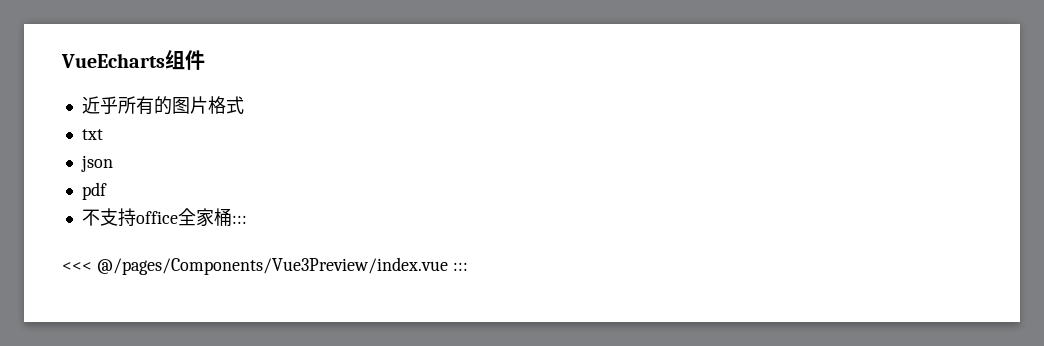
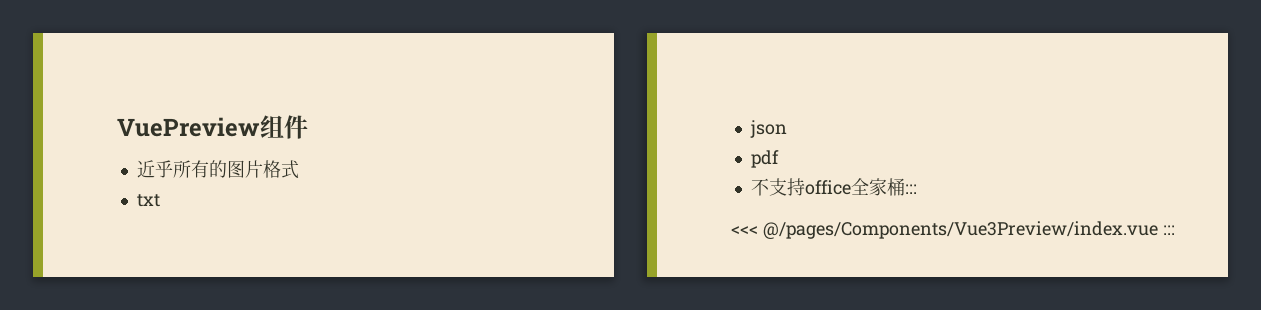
[61,53,165,68] VueEcharts -> [117,117,260,137] VuePreview

